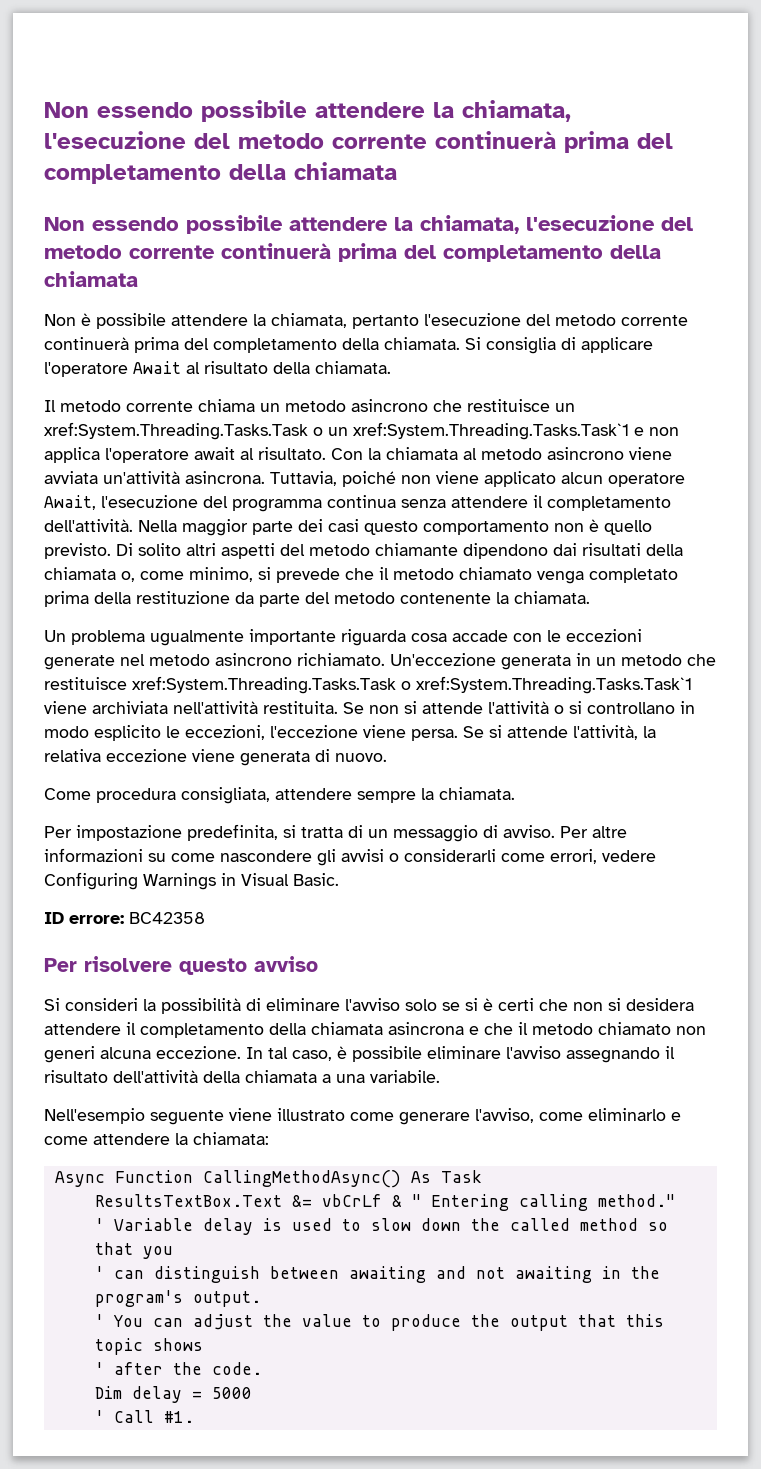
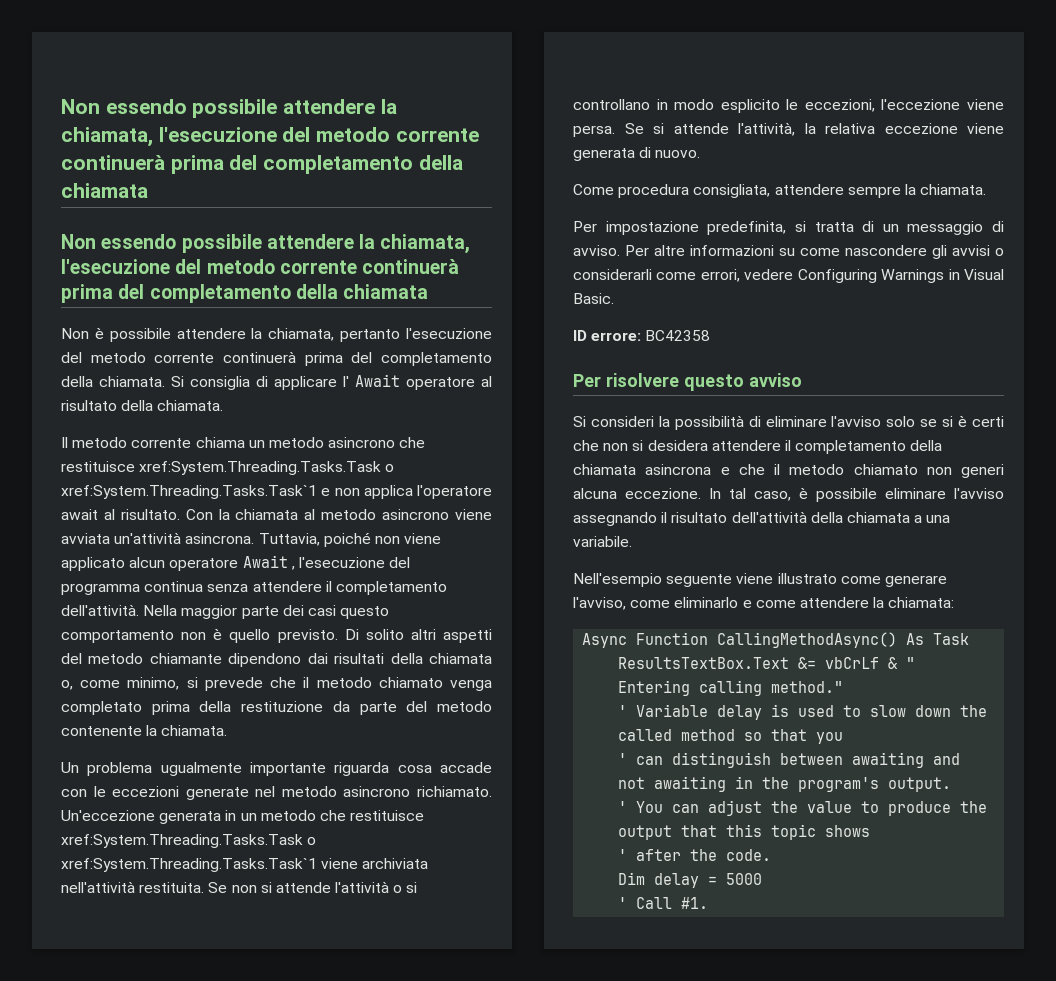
[44,361,181,377] l'operatore Await -> [343,374,475,390] l' Await operatore
[555,403,575,412] [44,422,348,440] un xref:System.Threading.Tasks.Task o un -> [139,461,395,475] xref:System.Threading.Tasks.Task o
[44,495,96,510] Await, -> [242,555,295,570] Await ,

